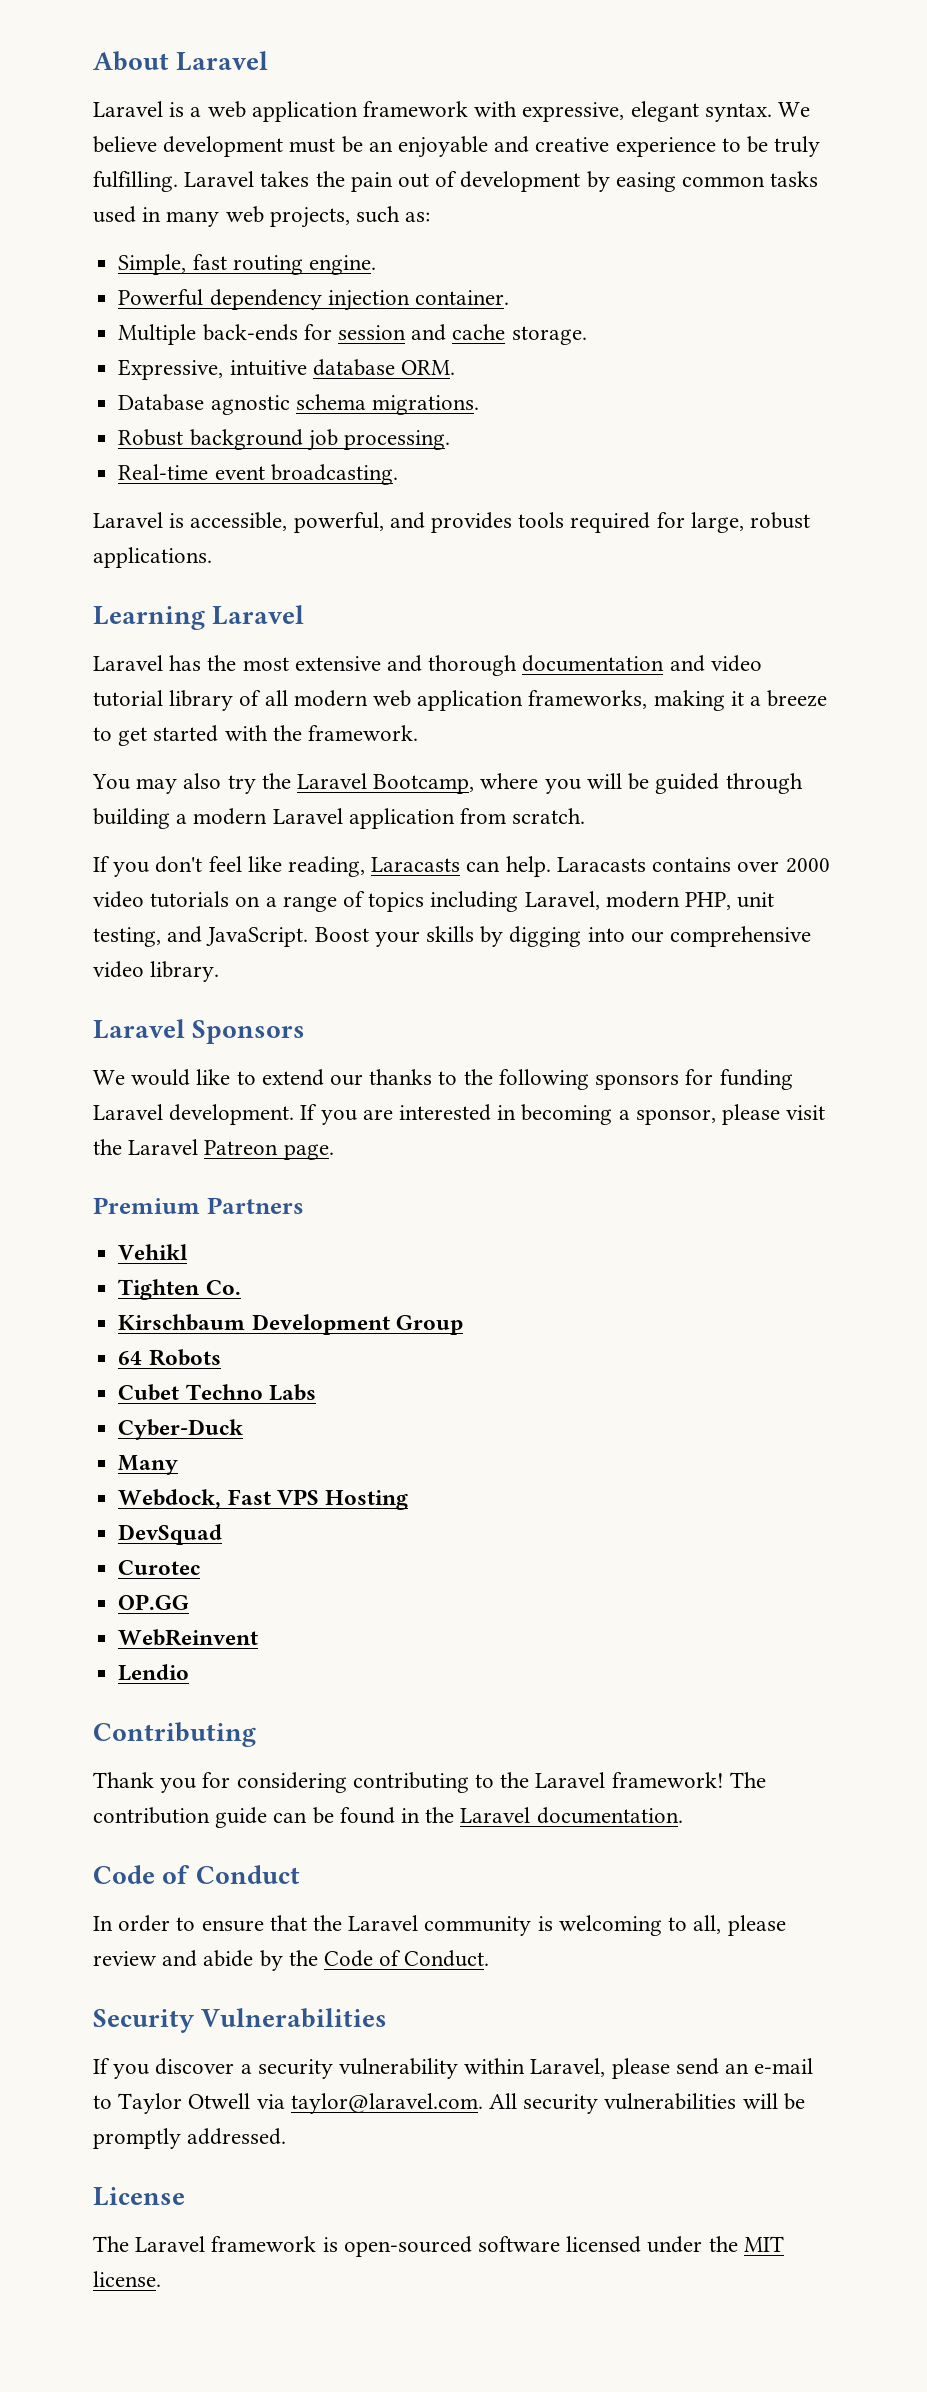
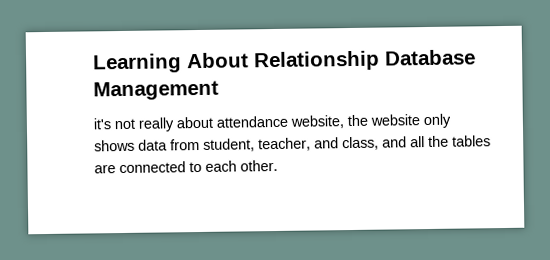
[93,51,269,71] [93,101,811,122] [93,136,821,158] [93,171,819,192] [93,206,431,228] [118,254,376,275] [118,289,509,311] [118,324,587,345] [118,359,455,380] [118,394,479,415] [118,429,450,451] [118,464,398,485] [93,512,811,533] [93,547,212,568] [93,605,305,630] [93,655,762,676] [93,690,828,711] [93,725,419,746] [92,773,803,794] [93,808,586,829] [93,856,830,877] [93,891,775,912] [93,926,812,947] [93,961,220,982] [93,1019,306,1044] [93,1069,793,1090] [93,1104,826,1125] [93,1139,334,1160] [93,1197,304,1214] [118,1244,189,1260] [118,1279,241,1300] [118,1314,463,1335] [118,1349,221,1366] [118,1384,316,1401] [118,1419,244,1440] [118,1455,179,1475] [118,1489,408,1510] [118,1524,223,1545] [118,1560,201,1575] [118,1594,190,1610] [118,1629,259,1646] [118,1664,190,1681] [93,1722,256,1747] [93,1772,766,1793] [93,1807,683,1828] [93,1865,300,1884] [93,1915,786,1936] [93,1950,490,1971] [93,2008,388,2033] [93,2058,814,2079] [93,2093,805,2114] [93,2128,287,2149] [93,2187,185,2206] [93,2236,784,2257] [93,2271,161,2287] About Laravel // Laravel is a web application framework with expressive, elegant syntax. We believe development must be an enjoyable and creative experience to be truly fulfilling. Laravel takes the pain out of development by easing common tasks used in many web projects, such as: // Simple, fast routing engine. // Powerful dependency injection container. // Multiple back-ends for session and cache storage. // Expressive, intuitive database ORM. // Database agnostic schema migrations. // Robust background job processing. // Real-time event broadcasting. // Laravel is accessible, powerful, and provides tools required for large, robust applications. // Learning Laravel // Laravel has the most extensive and thorough documentation and video tutorial library of all modern web application frameworks, making it a breeze to get started with the framework. // You may also try the Laravel Bootcamp, where you will be guided through building a modern Laravel application from scratch. // If you don't feel like reading, Laracasts can help. Laracasts contains over 2000 video tutorials on a range of topics including Laravel, modern PHP, unit testing, and JavaScript. Boost your skills by digging into our comprehensive video library. // Laravel Sponsors // We would like to extend our thanks to the following sponsors for funding Laravel development. If you are interested in becoming a sponsor, please visit the Laravel Patreon page. // Premium Partners // Vehikl // Tighten Co. // Kirschbaum Development Group // 64 Robots // Cubet Techno Labs // Cyber-Duck // Many // Webdock, Fast VPS Hosting // DevSquad // Curotec // OP.GG // WebReinvent // Lendio // Contributing // Thank you for considering contributing to the Laravel framework! The contribution guide can be found in the Laravel documentation. // Code of Conduct // In order to ensure that the Laravel community is welcoming to all, please review and abide by the Code of Conduct. // Security Vulnerabilities // If you discover a security vulnerability within Laravel, please send an e-mail to Taylor Otwell via taylor@laravel.com. All security vulnerabilities will be promptly addressed. // License // The Laravel framework is open-sourced software licensed under the MIT license. -> [92,49,476,74] [93,80,219,101] [93,113,451,132] [94,135,491,152] [94,159,278,174] Learning About Relationship Database Management // it's not really about attendance website, the website only shows data from student, teacher, and class, and all the tables are connected to each other.

